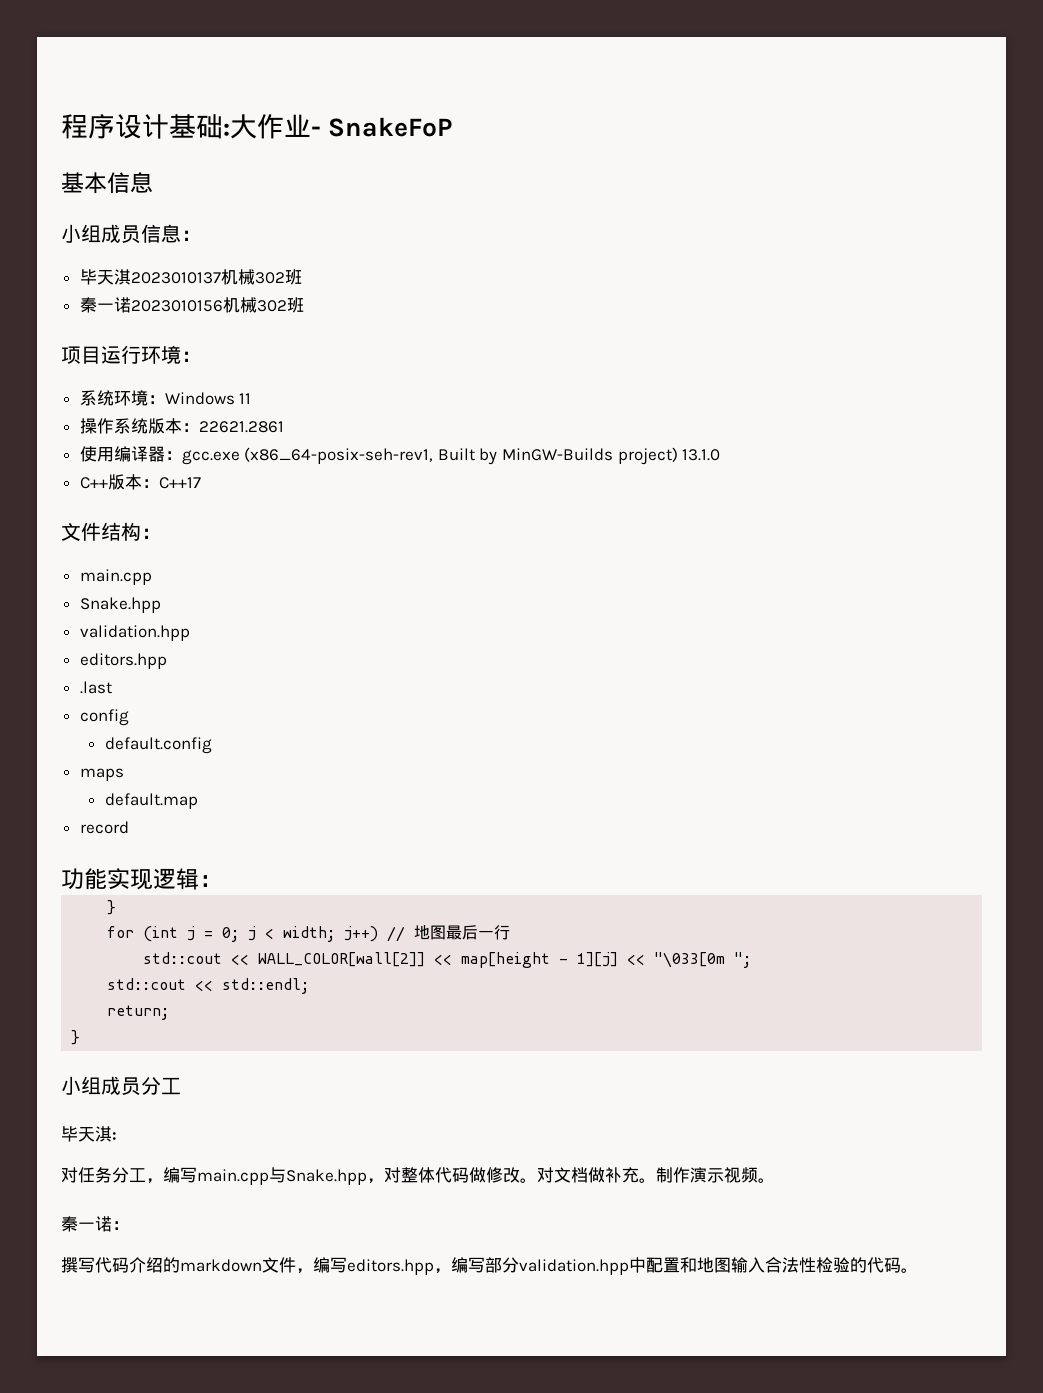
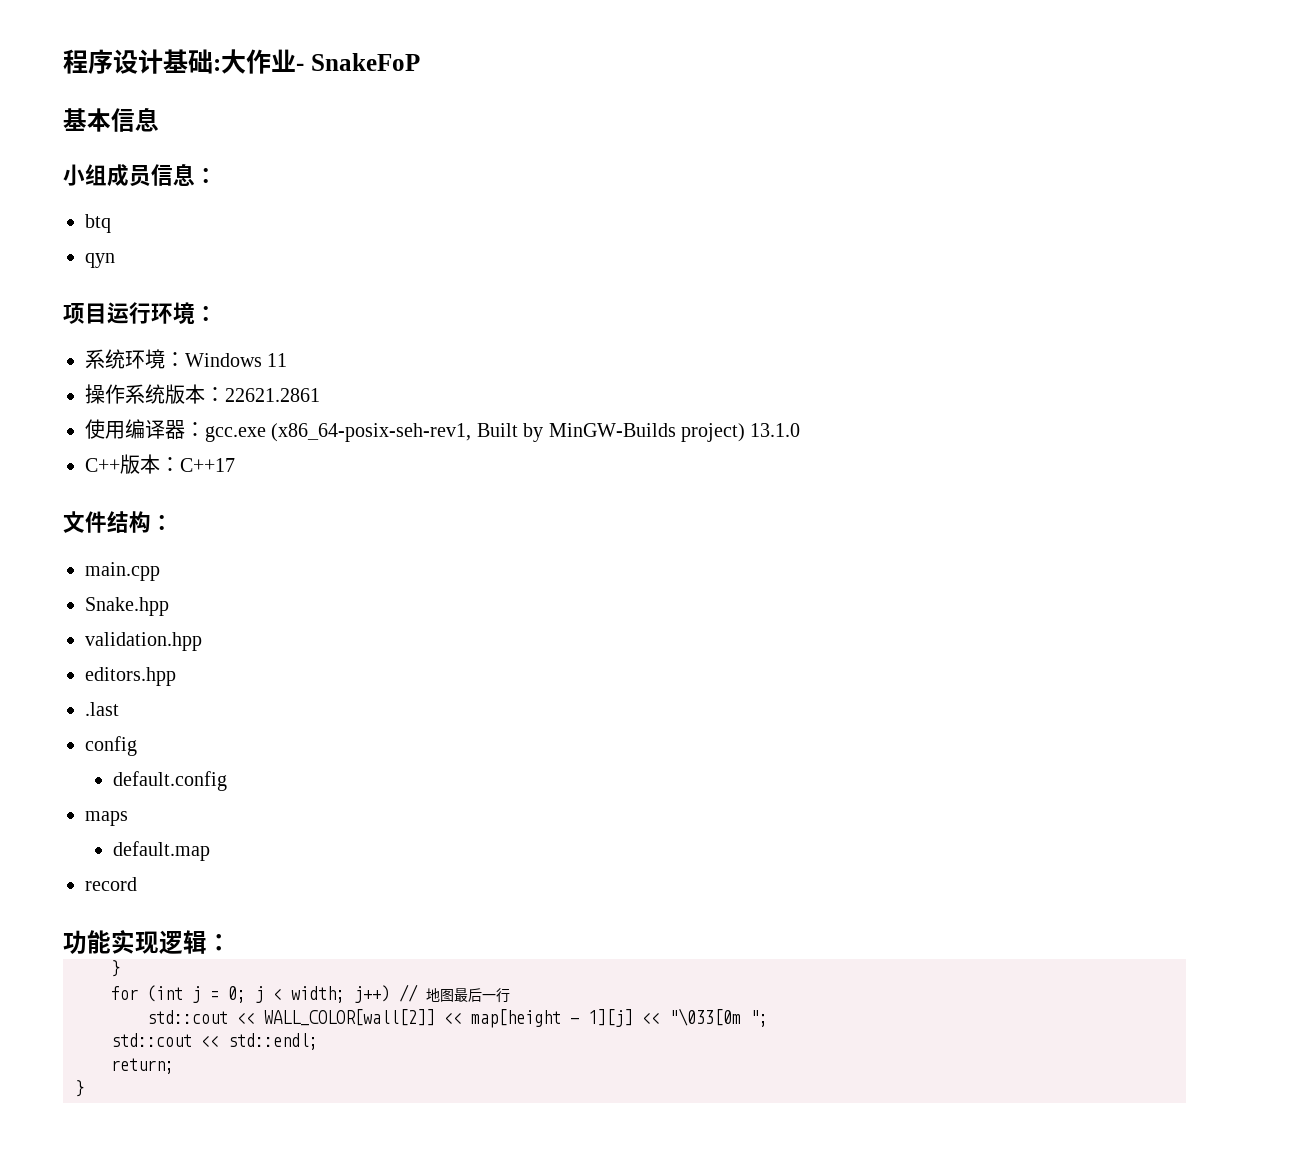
[79,269,302,285] [79,297,304,313] 毕天淇2023010137机械302班 // 秦一诺2023010156机械302班 -> [85,214,111,233] [85,253,115,268] btq // qyn
[61,1076,181,1096] [61,1126,117,1142] [61,1167,775,1185] [61,1216,129,1232] [61,1257,918,1275] // 小组成员分工 // 毕天淇: // 对任务分工，编写main.cpp与Snake.hpp，对整体代码做修改。对文档做补充。制作演示视频。 // 秦一诺： // 撰写代码介绍的markdown文件，编写editors.hpp，编写部分validation.hpp中配置和地图输入合法性检验的代码。 -> (84, 1088) none

